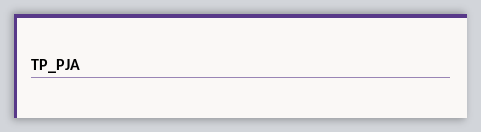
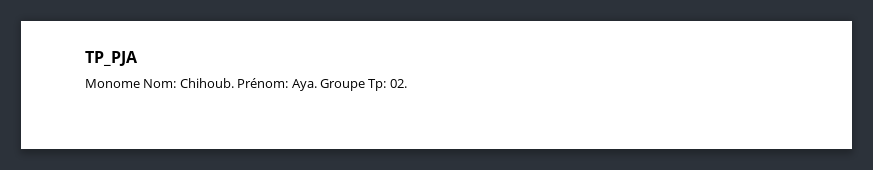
(80, 66) none -> [85,78,407,91] // Monome Nom: Chihoub. Prénom: Aya. Groupe Tp: 02.

